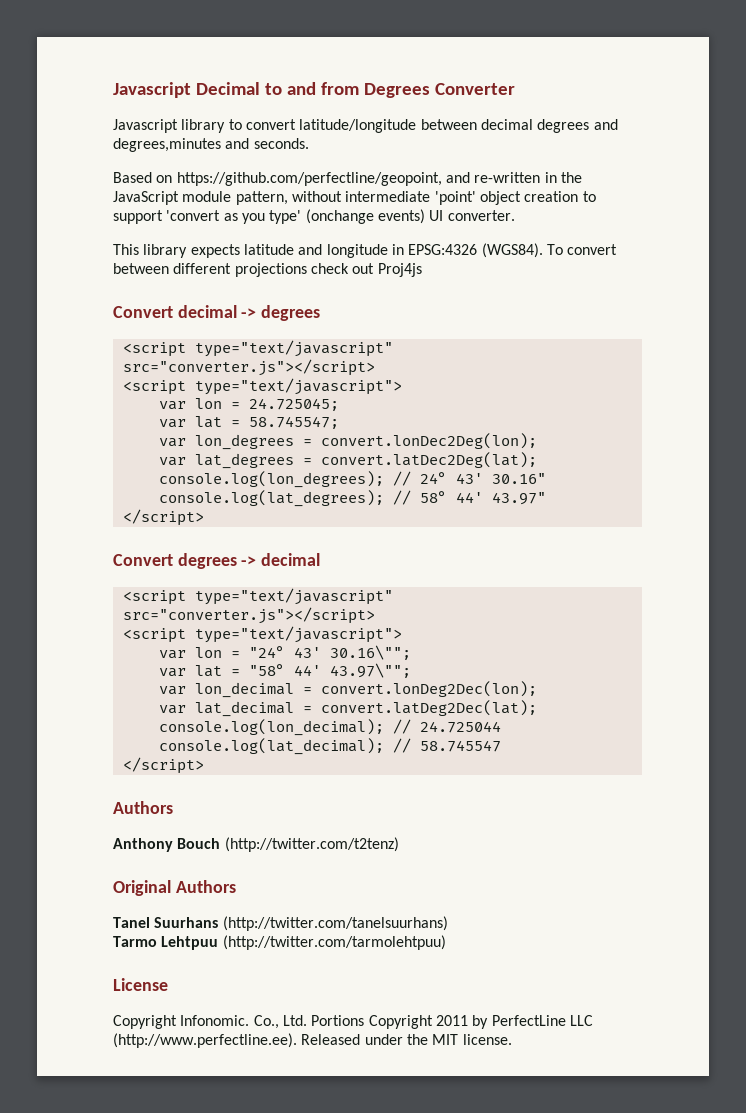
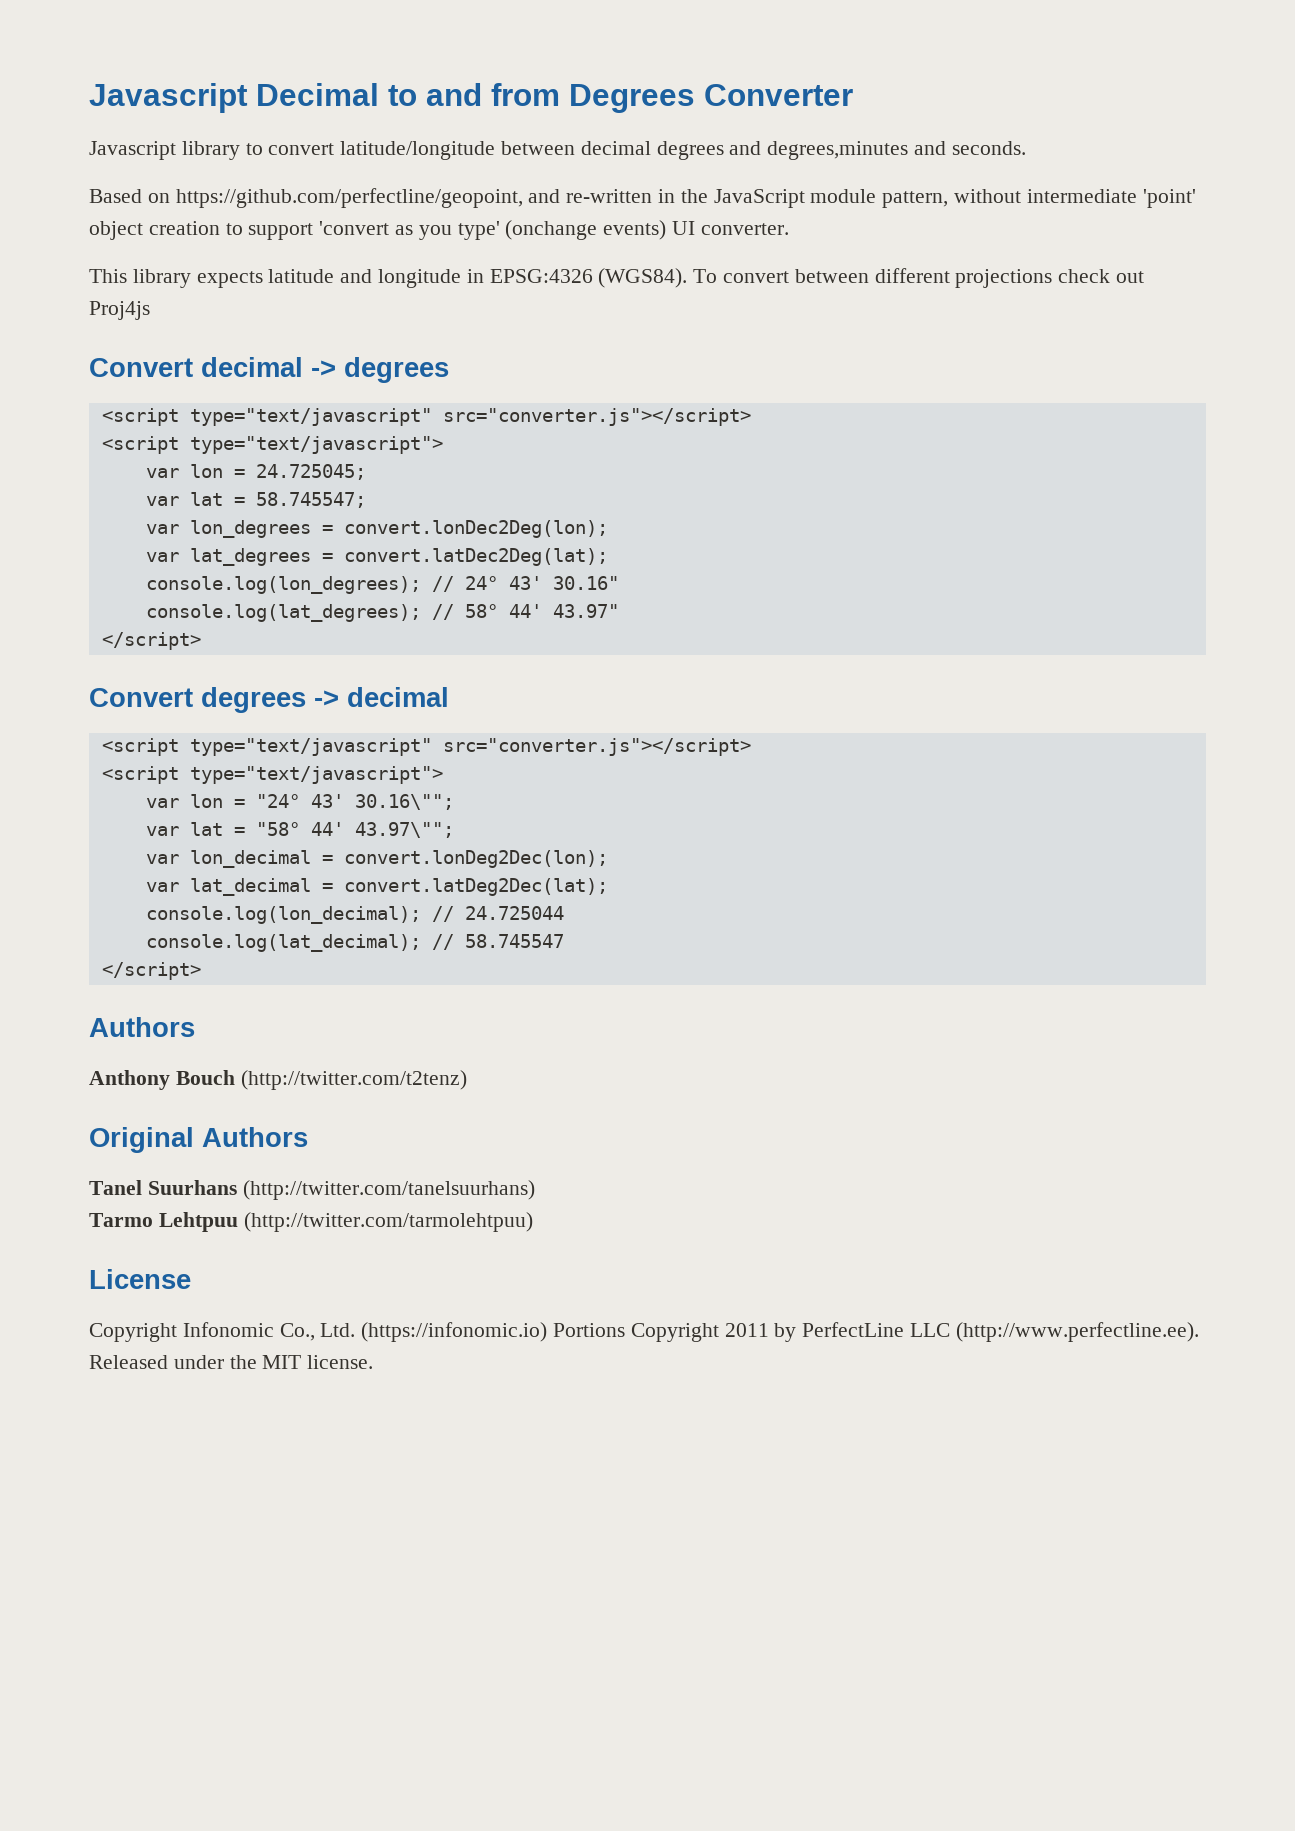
[180,1015,250,1026] Infonomic. -> [182,1322,274,1337] Infonomic
(307, 1020) none -> [361,1322,548,1342] (https://infonomic.io)

